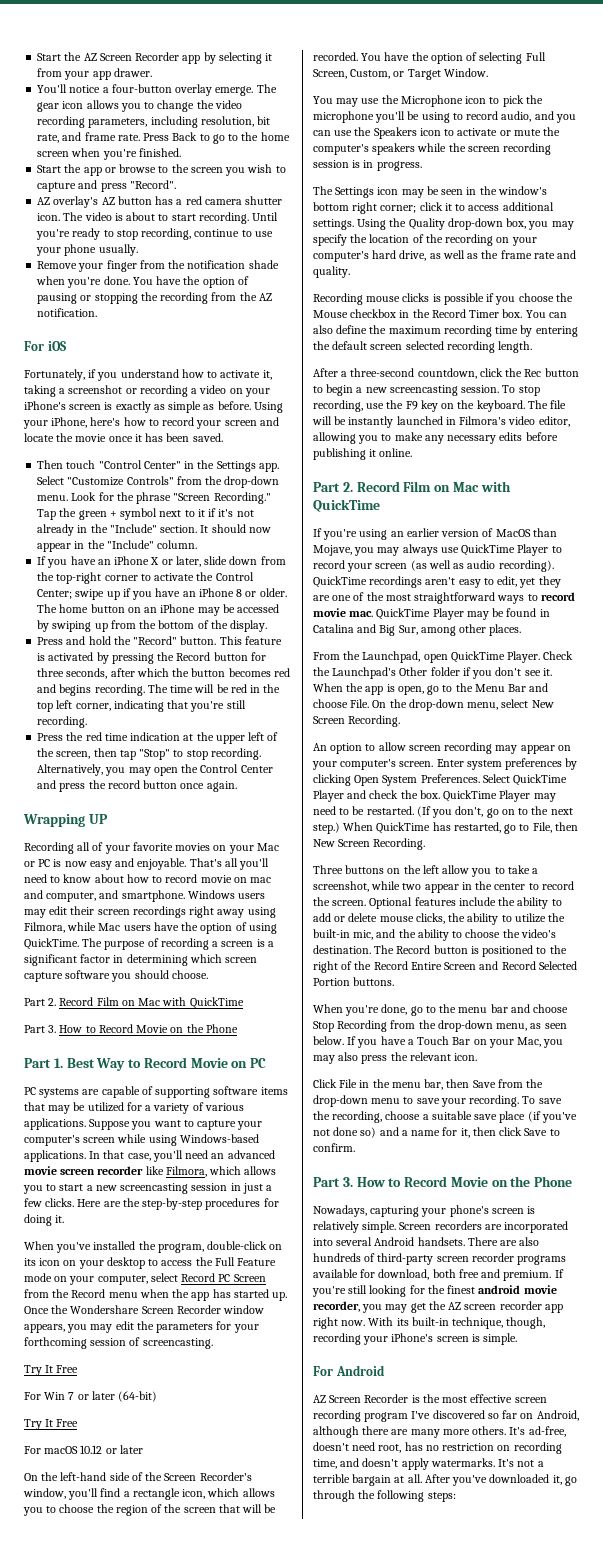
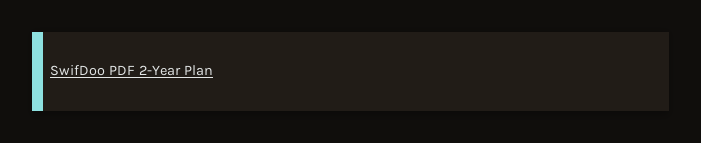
[37,52,273,64] [37,68,152,80] [37,84,277,96] [37,100,242,112] [37,116,271,128] [37,132,290,144] [37,148,181,160] [37,164,286,176] [37,180,176,192] [37,196,283,208] [37,212,279,224] [36,228,273,240] [36,244,138,256] [37,260,279,272] [36,276,249,288] [37,292,272,304] [37,308,98,317] [24,341,66,351] [24,369,272,381] [24,385,270,397] [24,401,283,413] [23,417,279,429] [24,433,223,442] [37,460,279,472] [37,476,280,488] [37,492,271,504] [37,508,254,520] [37,524,271,536] [37,540,198,552] [37,556,286,568] [37,572,254,584] [37,588,287,600] [37,604,280,616] [37,620,268,632] [37,636,282,645] [37,652,266,664] [37,668,290,679] [37,684,281,696] [37,700,246,712] [37,716,88,728] [37,732,279,744] [37,748,261,760] [37,764,273,776] [37,780,237,792] [23,814,108,827] [24,842,279,854] [24,858,270,870] [24,874,272,883] [24,890,266,902] [24,906,276,918] [24,922,277,934] [24,938,274,950] [24,954,258,966] [24,970,208,982] [24,997,244,1009] [24,1024,238,1033] [24,1057,267,1071] [24,1086,288,1098] [24,1102,244,1114] [24,1118,263,1130] [24,1134,259,1146] [24,1150,275,1162] [24,1166,277,1177] [23,1183,273,1194] [24,1198,279,1210] [24,1214,65,1226] [24,1241,283,1253] [24,1257,277,1269] [24,1273,266,1285] [24,1289,288,1301] [24,1305,265,1314] [24,1321,259,1333] [24,1337,213,1349] [24,1365,79,1376] [24,1391,158,1402] [24,1419,79,1430] [24,1445,143,1454] [24,1472,252,1481] [23,1488,275,1500] [23,1504,277,1516] [313,52,546,64] [313,68,488,80] [313,95,543,107] [313,111,576,123] [313,127,561,139] [313,143,552,155] [313,160,422,171] [313,186,547,198] [313,202,554,214] [313,218,574,230] [313,234,537,246] [313,250,577,262] [313,266,350,278] [313,293,573,305] [313,309,567,318] [313,325,578,337] [313,341,533,353] [313,368,579,379] [313,384,540,396] [313,400,567,412] [312,416,570,428] [313,432,558,444] [313,448,413,460] [313,481,511,492] [313,499,380,512] [313,528,557,540] [313,544,562,556] [313,560,554,572] [313,576,561,588] [313,592,575,604] [313,608,550,620] [313,624,522,636] [313,651,574,663] [313,667,552,679] [313,683,549,695] [313,699,554,711] [313,715,401,727] [313,742,571,754] [312,758,578,770] [313,774,568,786] [313,790,556,802] [313,806,573,818] [313,822,578,834] [313,838,426,850] [313,865,539,877] [313,881,574,893] [313,897,562,909] [313,913,566,925] [313,929,556,941] [313,945,567,957] [313,961,577,973] [313,977,395,986] [313,1004,569,1016] [313,1020,567,1032] [313,1036,564,1048] [313,1052,478,1064] [313,1079,544,1090] [313,1095,562,1107] [313,1111,577,1123] [313,1127,560,1138] [313,1143,355,1152] [313,1176,573,1187] [313,1205,536,1217] [313,1221,569,1233] [313,1237,540,1246] [313,1253,567,1265] [313,1269,564,1281] [312,1285,557,1297] [313,1301,563,1313] [313,1317,546,1329] [313,1333,518,1345] [313,1365,385,1376] [313,1394,547,1403] [313,1410,579,1422] [313,1426,566,1438] [313,1442,562,1454] [313,1458,544,1470] [313,1474,577,1486] [313,1490,456,1502] Start the AZ Screen Recorder app by selecting it from your app drawer. // You'll notice a four-button overlay emerge. The gear icon allows you to change the video recording parameters, including resolution, bit rate, and frame rate. Press Back to go to the home screen when you're finished. // Start the app or browse to the screen you wish to capture and press "Record". // AZ overlay's AZ button has a red camera shutter icon. The video is about to start recording. Until you're ready to stop recording, continue to use your phone usually. // Remove your finger from the notification shade when you're done. You have the option of pausing or stopping the recording from the AZ notification. // For iOS // Fortunately, if you understand how to activate it, taking a screenshot or recording a video on your iPhone's screen is exactly as simple as before. Using your iPhone, here's how to record your screen and locate the movie once it has been saved. // Then touch "Control Center" in the Settings app. Select "Customize Controls" from the drop-down menu. Look for the phrase "Screen Recording." Tap the green + symbol next to it if it's not already in the "Include" section. It should now appear in the "Include" column. // If you have an iPhone X or later, slide down from the top-right corner to activate the Control Center; swipe up if you have an iPhone 8 or older. The home button on an iPhone may be accessed by swiping up from the bottom of the display. // Press and hold the "Record" button. This feature is activated by pressing the Record button for three seconds, after which the button becomes red and begins recording. The time will be red in the top left corner, indicating that you're still recording. // Press the red time indication at the upper left of the screen, then tap "Stop" to stop recording. Alternatively, you may open the Control Center and press the record button once again. // Wrapping UP // Recording all of your favorite movies on your Mac or PC is now easy and enjoyable. That's all you'll need to know about how to record movie on mac and computer, and smartphone. Windows users may edit their screen recordings right away using Filmora, while Mac users have the option of using QuickTime. The purpose of recording a screen is a significant factor in determining which screen capture software you should choose. // Part 2. Record Film on Mac with QuickTime // Part 3. How to Record Movie on the Phone // Part 1. Best Way to Record Movie on PC // PC systems are capable of supporting software items that may be utilized for a variety of various applications. Suppose you want to capture your computer's screen while using Windows-based applications. In that case, you'll need an advanced movie screen recorder like Filmora, which allows you to start a new screencasting session in just a few clicks. Here are the step-by-step procedures for doing it. // When you've installed the program, double-click on its icon on your desktop to access the Full Feature mode on your computer, select Record PC Screen from the Record menu when the app has started up. Once the Wondershare Screen Recorder window appears, you may edit the parameters for your forthcoming session of screencasting. // Try It Free // For Win 7 or later (64-bit) // Try It Free // For macOS 10.12 or later // On the left-hand side of the Screen Recorder's window, you'll find a rectangle icon, which allows you to choose the region of the screen that will be recorded. You have the option of selecting Full Screen, Custom, or Target Window. // You may use the Microphone icon to pick the microphone you'll be using to record audio, and you can use the Speakers icon to activate or mute the computer's speakers while the screen recording session is in progress. // The Settings icon may be seen in the window's bottom right corner; click it to access additional settings. Using the Quality drop-down box, you may specify the location of the recording on your computer's hard drive, as well as the frame rate and quality. // Recording mouse clicks is possible if you choose the Mouse checkbox in the Record Timer box. You can also define the maximum recording time by entering the default screen selected recording length. // After a three-second countdown, click the Rec button to begin a new screencasting session. To stop recording, use the F9 key on the keyboard. The file will be instantly launched in Filmora's video editor, allowing you to make any necessary edits before publishing it online. // Part 2. Record Film on Mac with QuickTime // If you're using an earlier version of MacOS than Mojave, you may always use QuickTime Player to record your screen (as well as audio recording). QuickTime recordings aren't easy to edit, yet they are one of the most straightforward ways to record movie mac. QuickTime Player may be found in Catalina and Big Sur, among other places. // From the Launchpad, open QuickTime Player. Check the Launchpad's Other folder if you don't see it. When the app is open, go to the Menu Bar and choose File. On the drop-down menu, select New Screen Recording. // An option to allow screen recording may appear on your computer's screen. Enter system preferences by clicking Open System Preferences. Select QuickTime Player and check the box. QuickTime Player may need to be restarted. (If you don't, go on to the next step.) When QuickTime has restarted, go to File, then New Screen Recording. // Three buttons on the left allow you to take a screenshot, while two appear in the center to record the screen. Optional features include the ability to add or delete mouse clicks, the ability to utilize the built-in mic, and the ability to choose the video's destination. The Record button is positioned to the right of the Record Entire Screen and Record Selected Portion buttons. // When you're done, go to the menu bar and choose Stop Recording from the drop-down menu, as seen below. If you have a Touch Bar on your Mac, you may also press the relevant icon. // Click File in the menu bar, then Save from the drop-down menu to save your recording. To save the recording, choose a suitable save place (if you've not done so) and a name for it, then click Save to confirm. // Part 3. How to Record Movie on the Phone // Nowadays, capturing your phone's screen is relatively simple. Screen recorders are incorporated into several Android handsets. There are also hundreds of third-party screen recorder programs available for download, both free and premium. If you're still looking for the finest android movie recorder, you may get the AZ screen recorder app right now. With its built-in technique, though, recording your iPhone's screen is simple. // For Android // AZ Screen Recorder is the most effective screen recording program I've discovered so far on Android, although there are many more others. It's ad-free, doesn't need root, has no restriction on recording time, and doesn't apply watermarks. It's not a terrible bargain at all. After you've downloaded it, go through the following steps: -> [50,65,213,76] SwifDoo PDF 2-Year Plan

